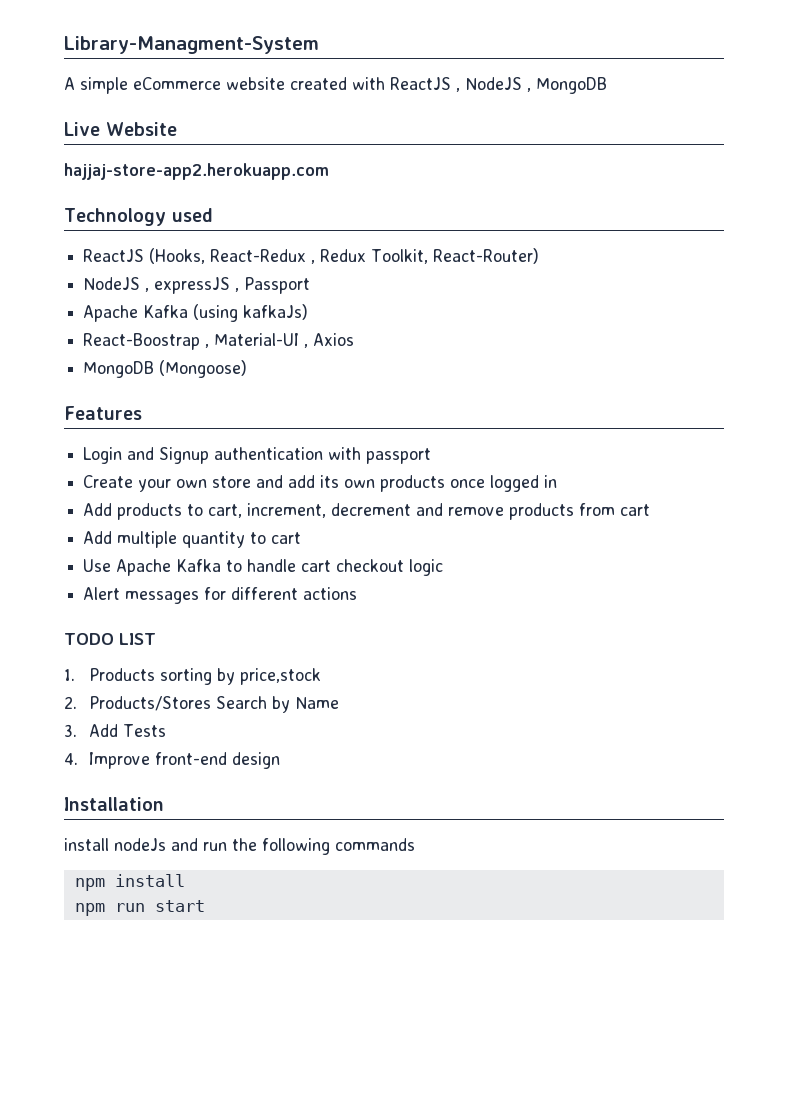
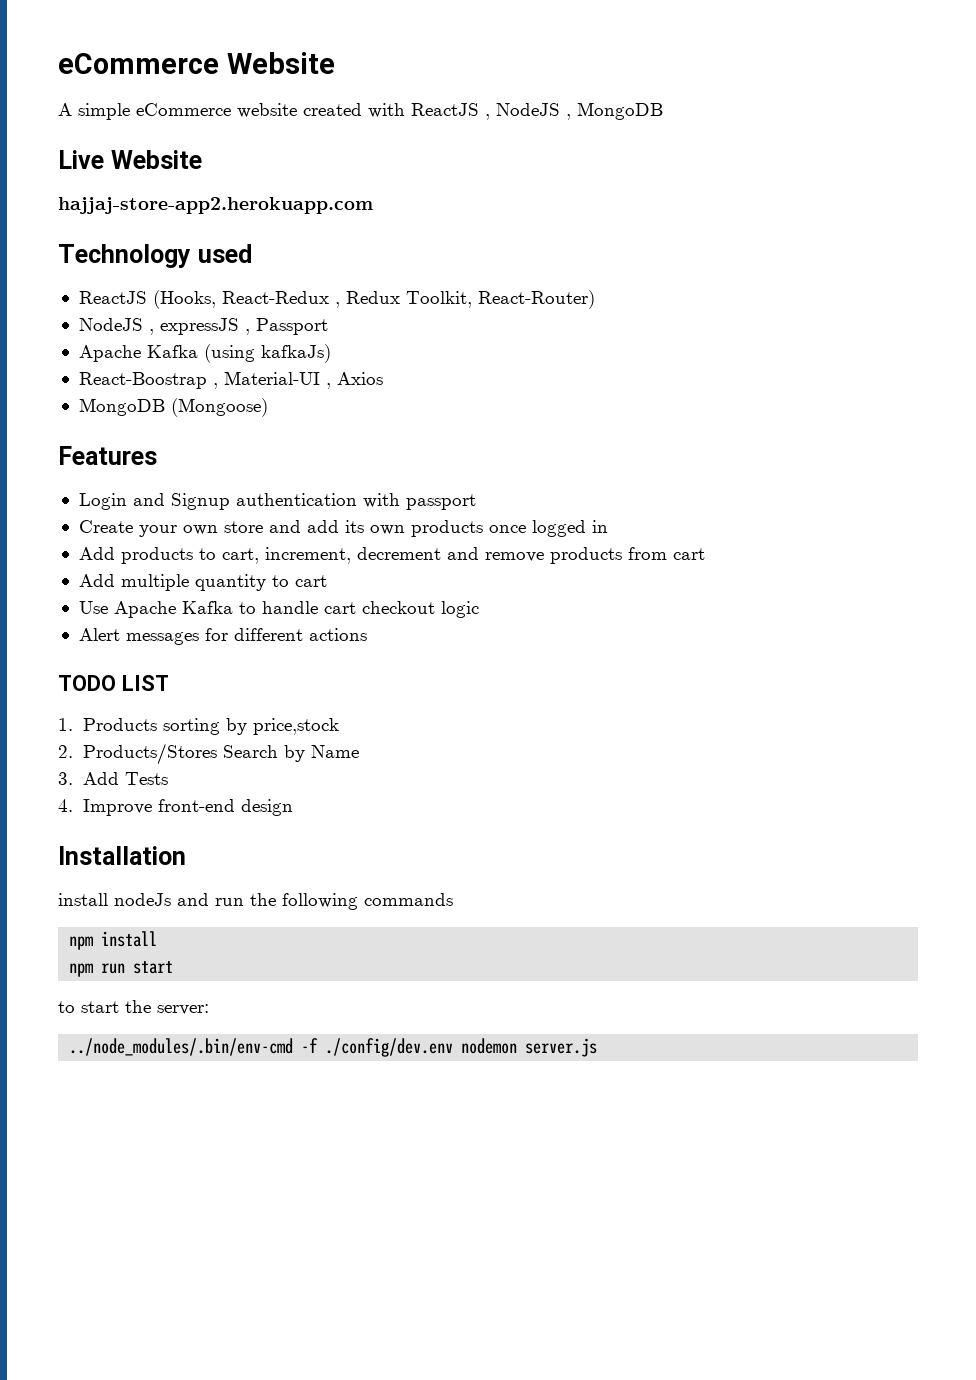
[64,36,319,54] Library-Managment-System -> [58,52,335,74] eCommerce Website
(205, 906) none -> [58,1000,209,1015] [69,1038,598,1057] // to start the server: // ../node_modules/.bin/env-cmd -f ./config/dev.env nodemon server.js

